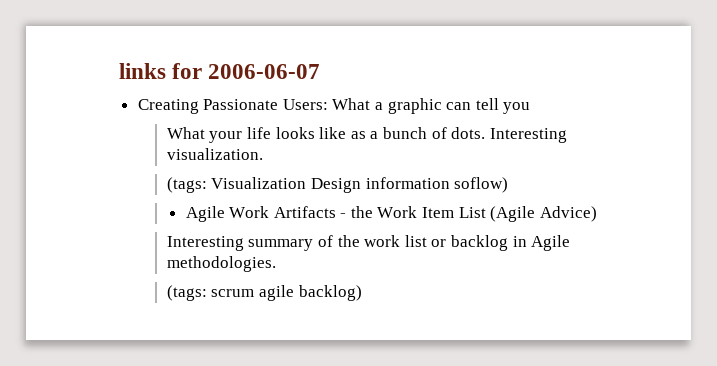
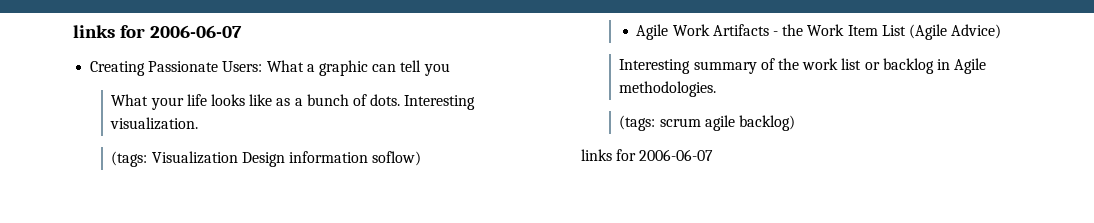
(362, 293) none -> [581,149,714,161] // links for 2006-06-07

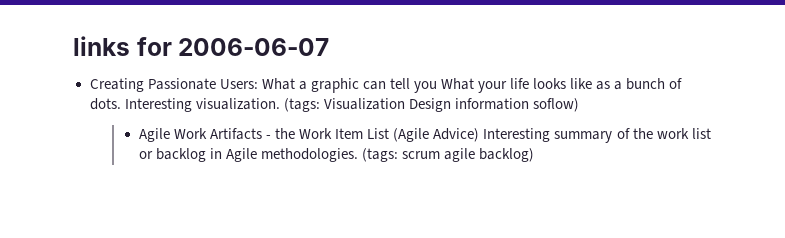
(450, 69) // -> (437, 87) none
(199, 123) // -> (280, 104) none
(1002, 31) // -> (480, 135) none
(717, 89) // -> (359, 155) none
[581,149,714,161] // links for 2006-06-07 -> (535, 155) none

